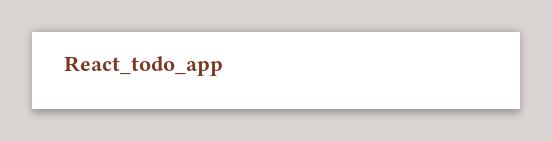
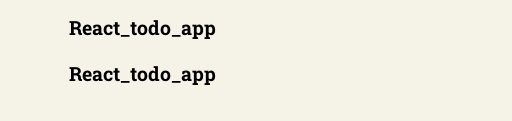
[64,56,223,76] React_todo_app -> [69,20,216,39] [69,66,216,85] React_todo_app // React_todo_app

